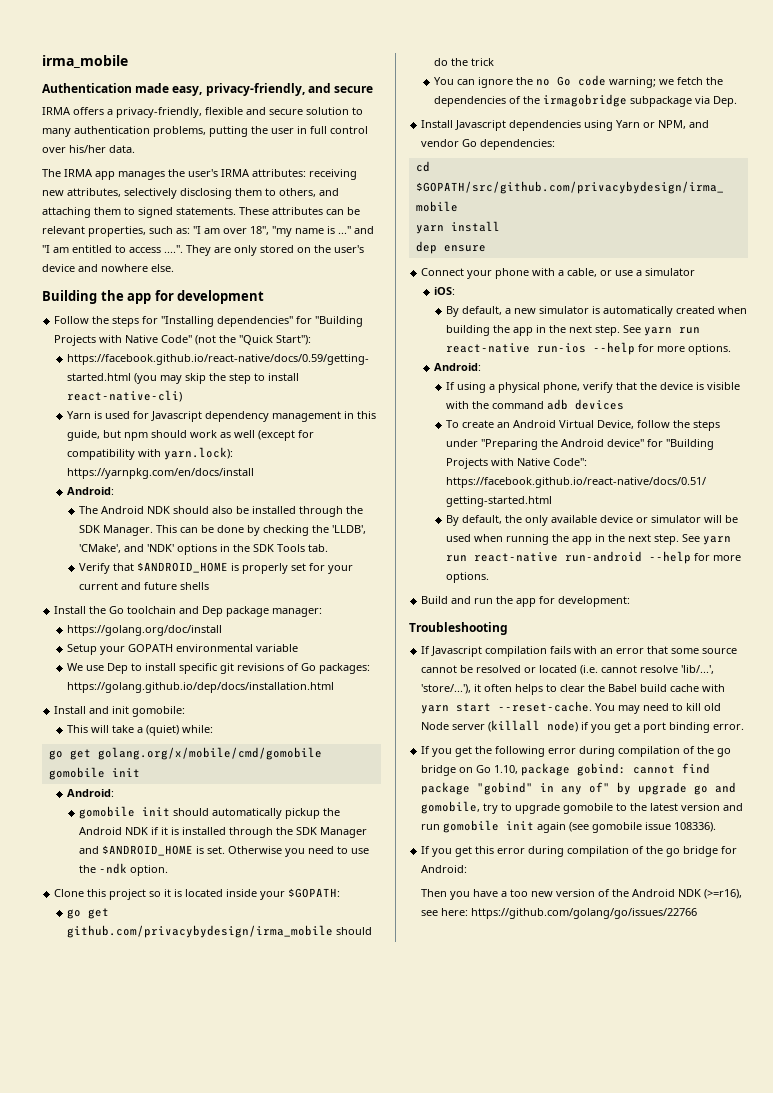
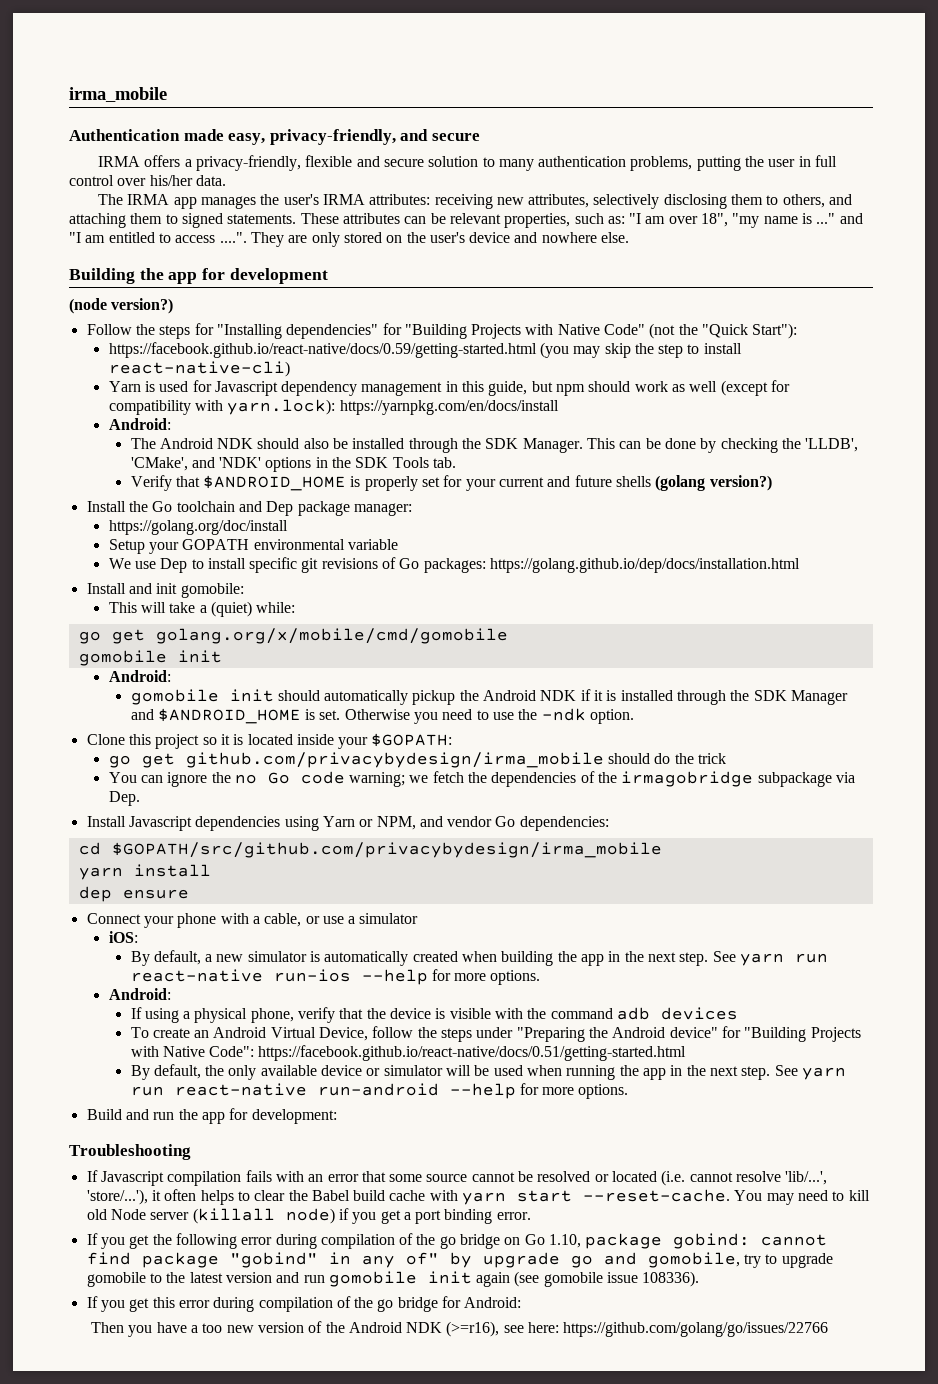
(265, 297) none -> [69,298,174,314] // (node version?)
(210, 586) none -> [655,475,772,491] (golang version?)

